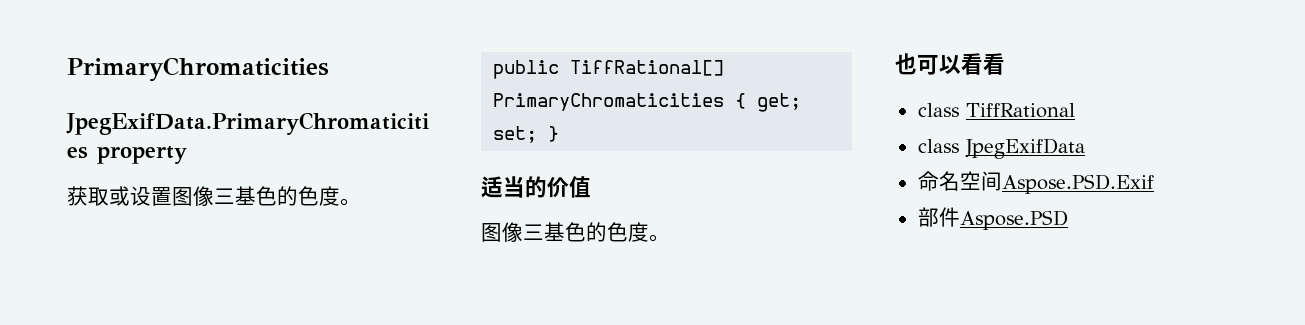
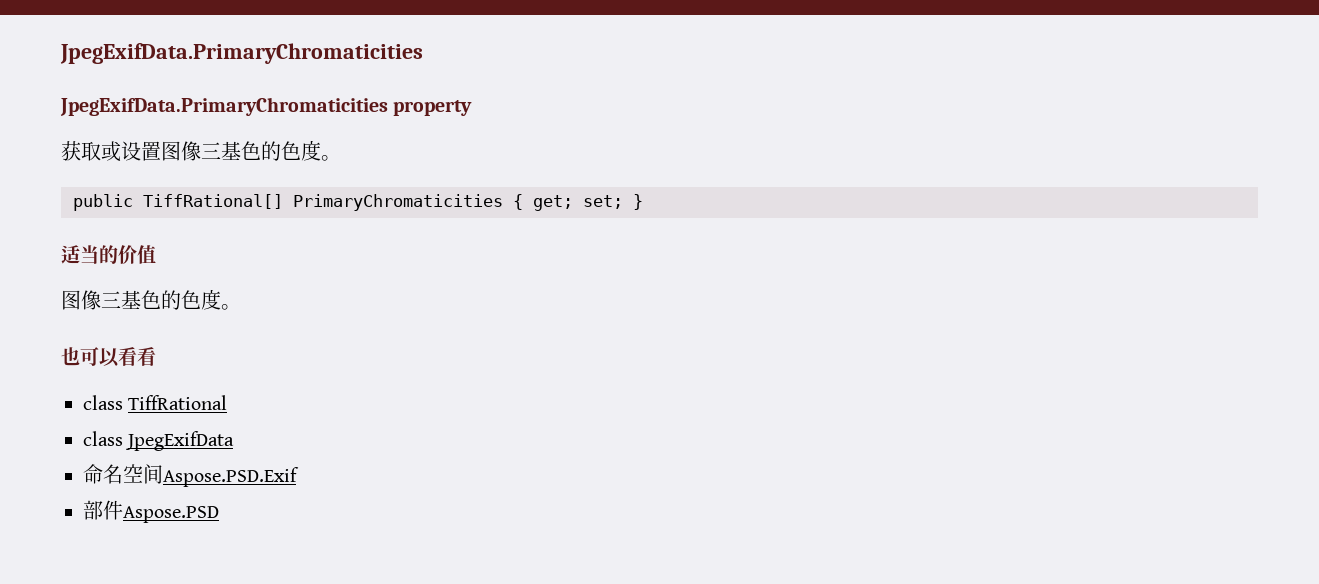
[67,57,329,82] PrimaryChromaticities -> [60,43,423,64] JpegExifData.PrimaryChromaticities

